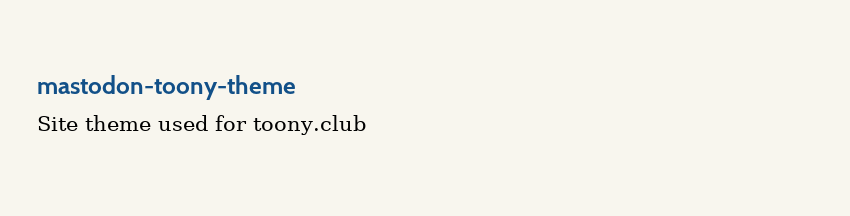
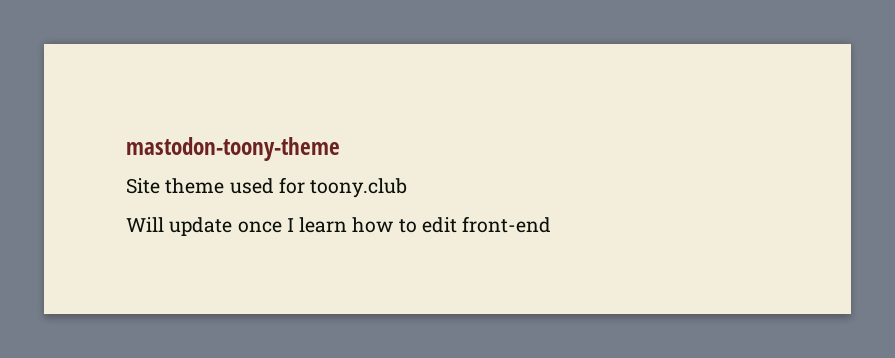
(366, 125) none -> [126,216,552,236] // Will update once I learn how to edit front-end

